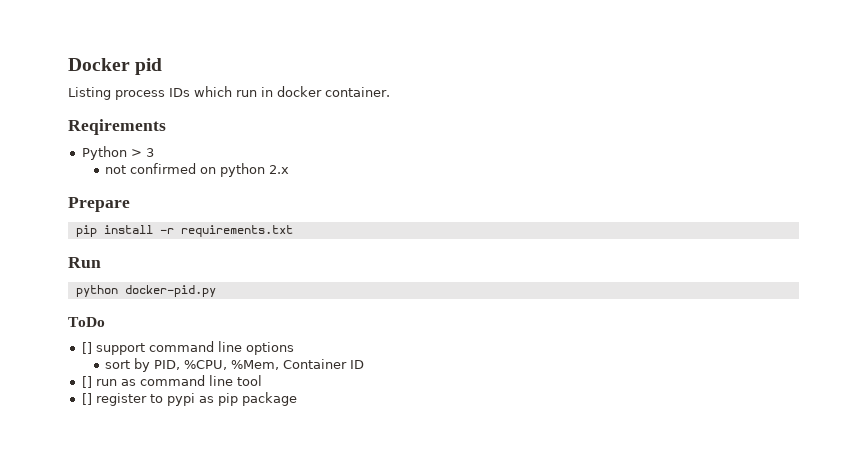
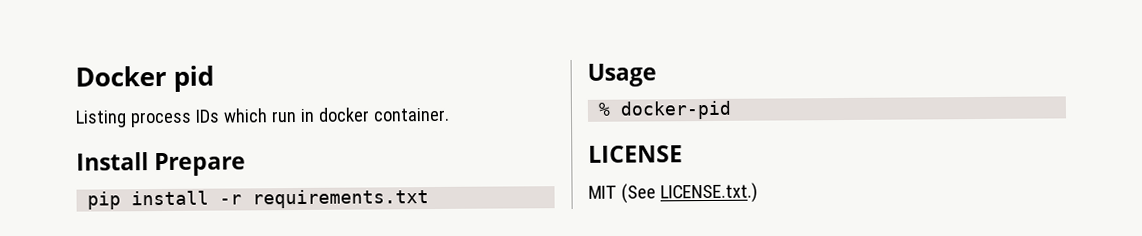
[68,119,166,135] [81,146,154,160] [105,163,290,177] Reqirements // Python > 3 // not confirmed on python 2.x // -> [76,152,149,171] Install
[68,257,101,268] [75,285,216,297] [68,317,105,327] [81,341,294,355] [105,358,365,372] [81,375,262,388] [81,392,297,406] Run // python docker-pid.py // ToDo // [] support command line options // sort by PID, %CPU, %Mem, Container ID // [] run as command line tool // [] register to pypi as pip package -> [587,63,657,87] [598,100,733,120] [588,145,683,163] [588,182,758,204] Usage // % docker-pid // LICENSE // MIT (See LICENSE.txt.)

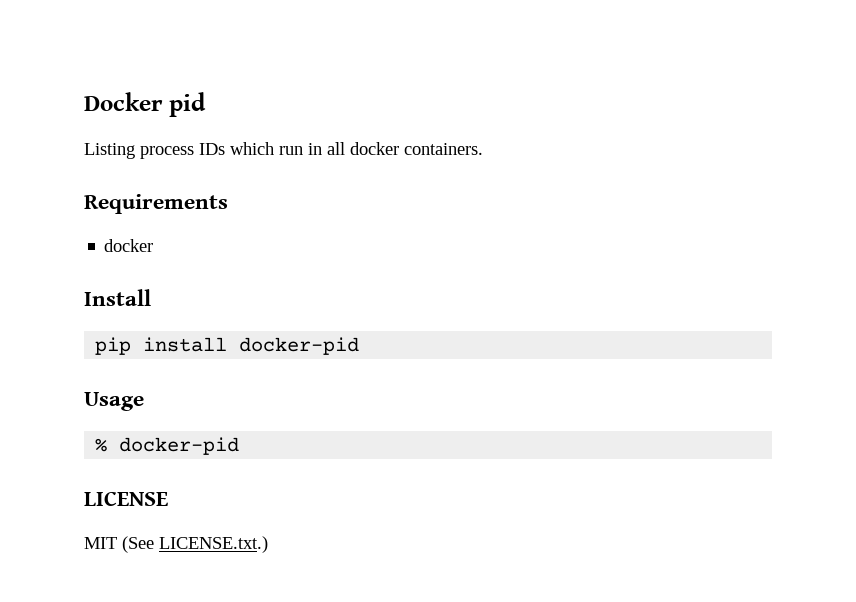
[317,107,450,122] docker container. -> [327,142,483,155] [84,194,228,214] [104,239,154,252] all docker containers. // Requirements // docker
[154,152,247,177] Prepare -> (151, 297) none
[219,189,430,209] -r requirements.txt -> [239,337,360,355] docker-pid

